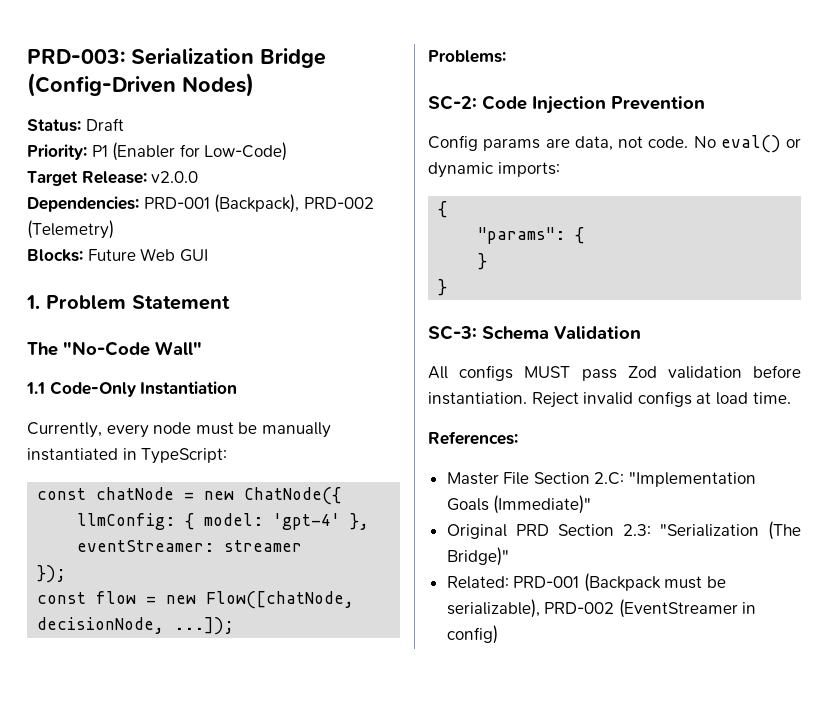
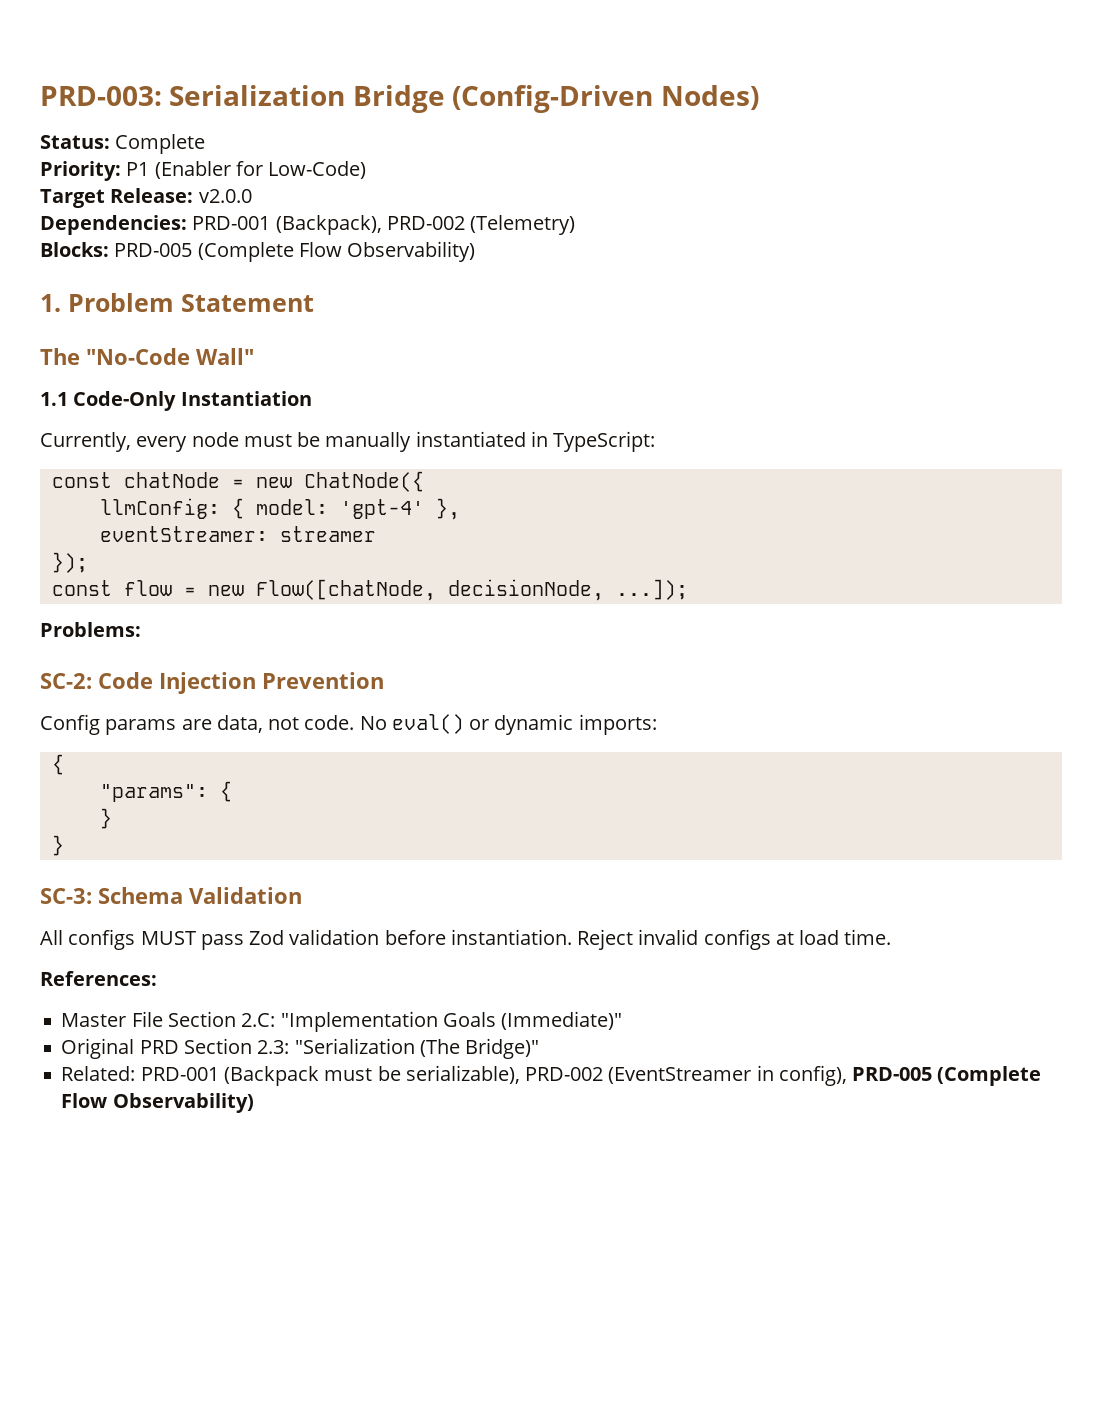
[85,118,124,131] Draft -> [115,134,206,154] Complete
[87,248,208,262] Future Web GUI -> [114,241,476,262] PRD-005 (Complete Flow Observability)
[446,625,498,644] config) -> [778,1065,1042,1086] [61,1093,254,1113] config), PRD-005 (Complete Flow Observability)

